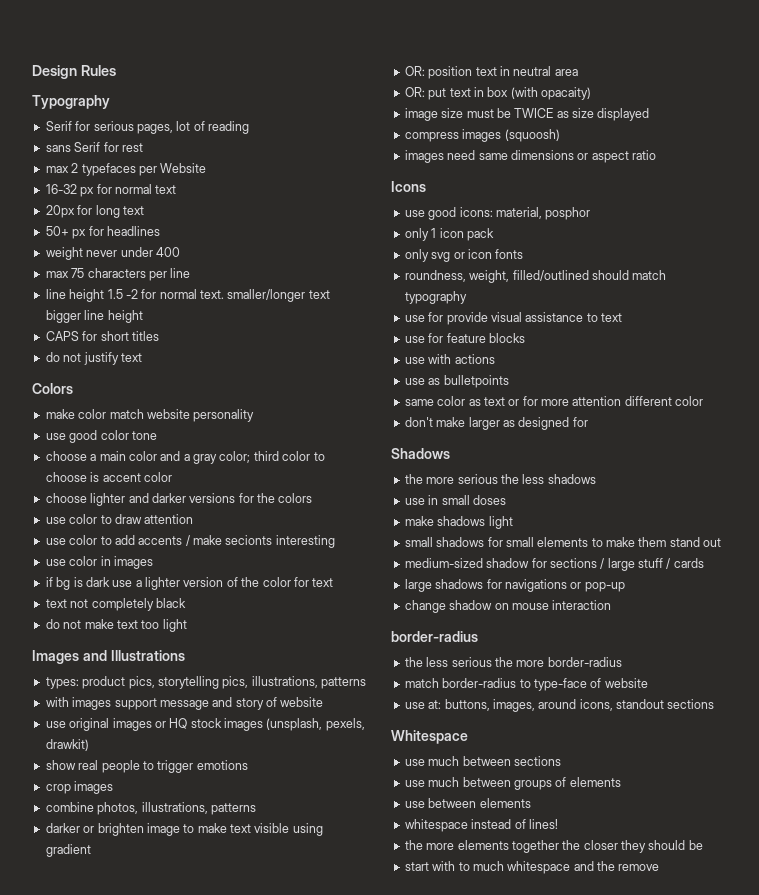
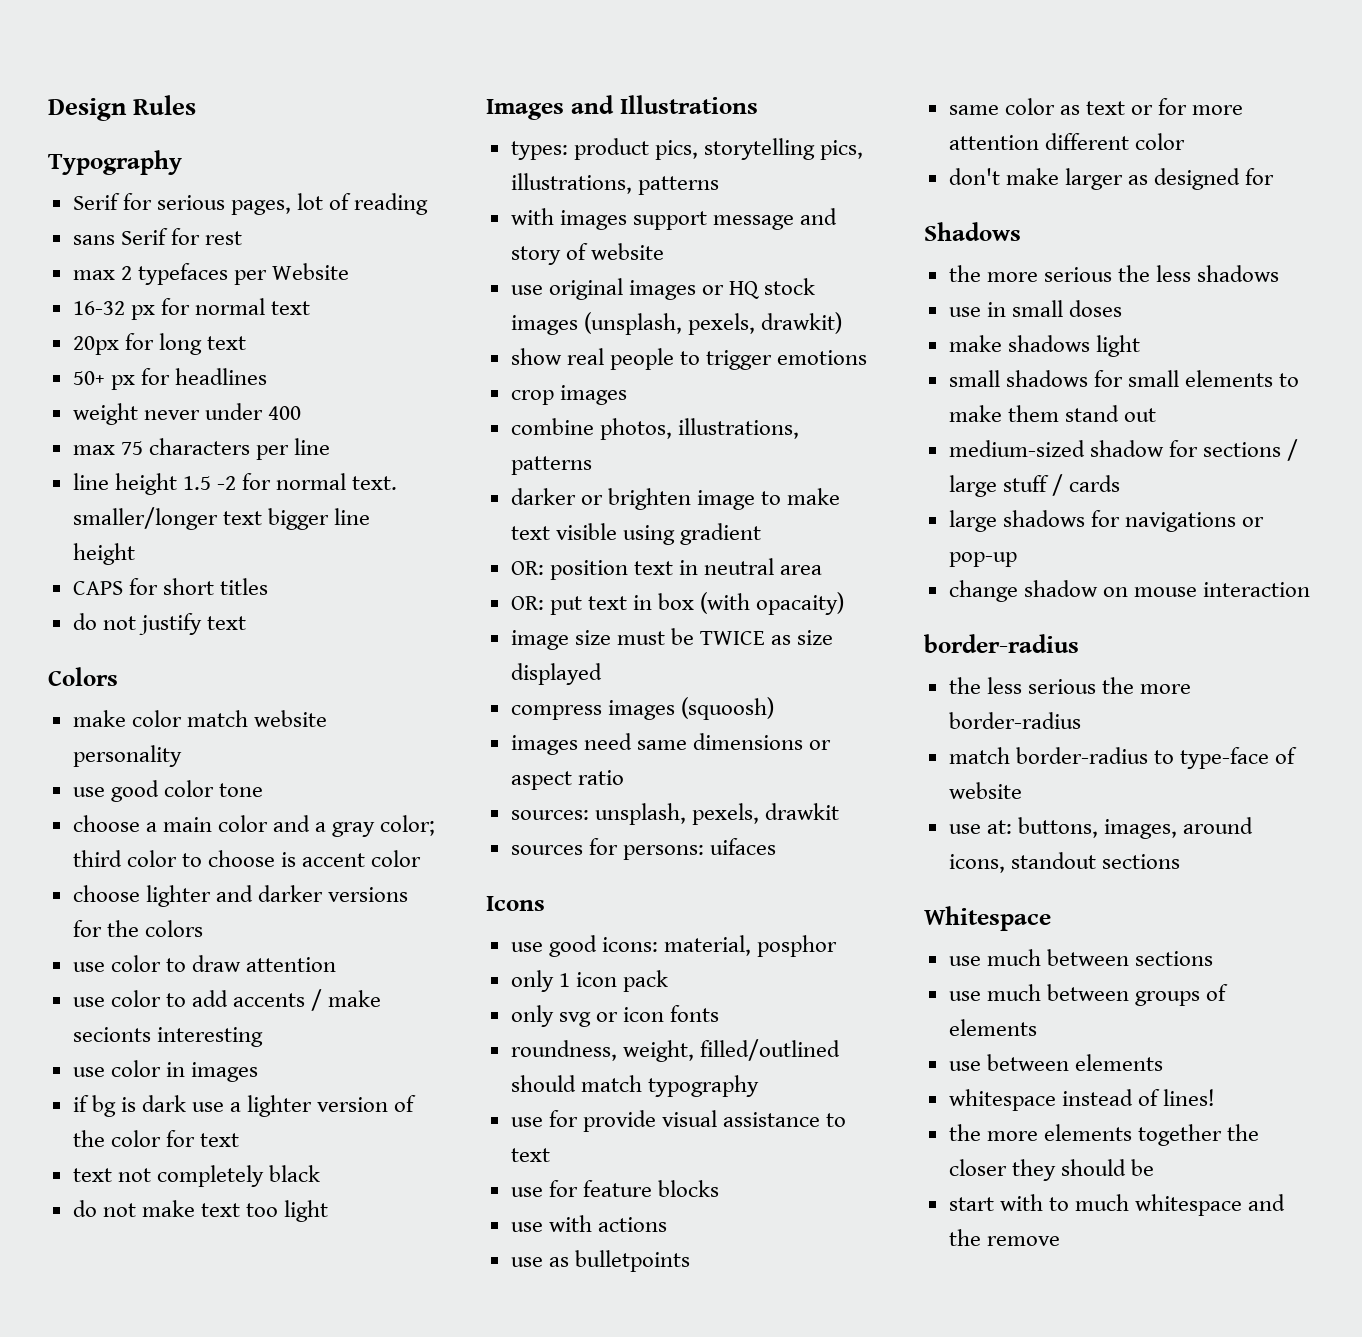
(656, 155) none -> [510,803,839,825] [510,838,776,860] // sources: unsplash, pexels, drawkit // sources for persons: uifaces

